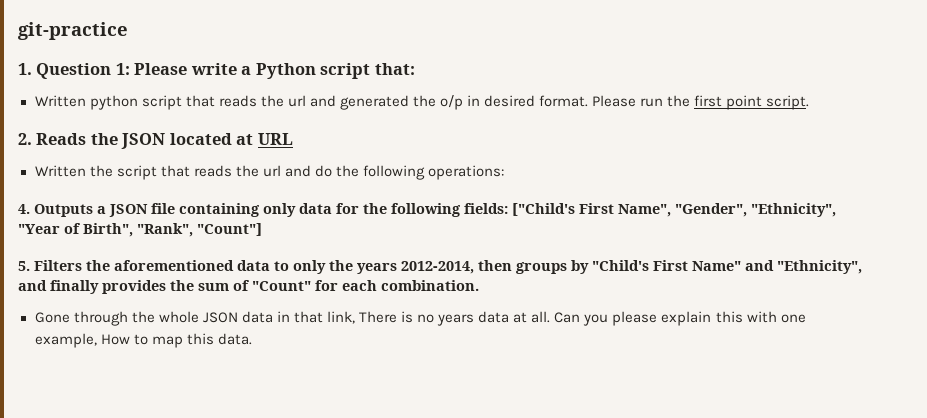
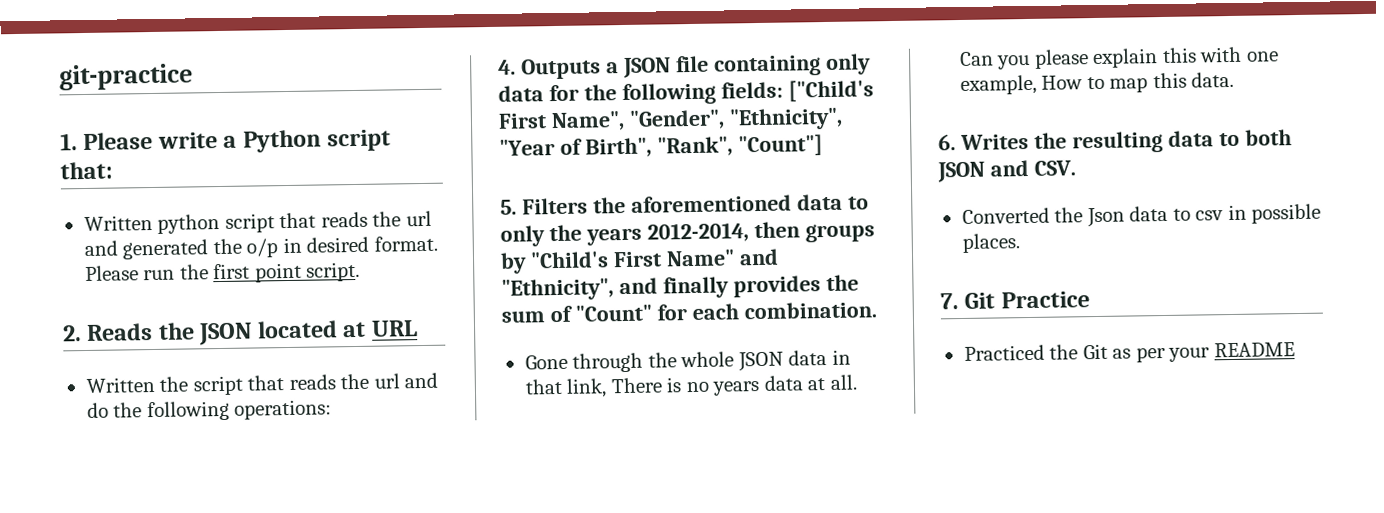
[36,63,130,79] Question 1: -> (78, 142) none
(252, 339) none -> [938,129,1292,154] [937,159,1076,183] [961,203,1322,228] [961,233,1020,253] [940,291,1090,310] [963,342,1295,363] // 6. Writes the resulting data to both JSON and CSV. // Converted the Json data to csv in possible places. // 7. Git Practice // Practiced the Git as per your README

